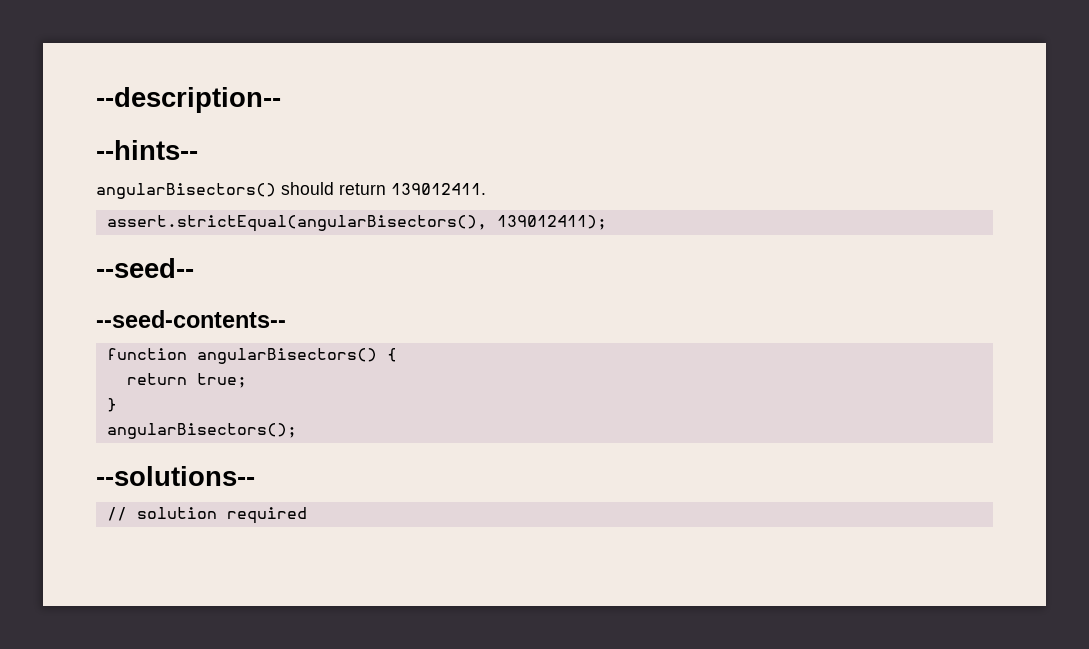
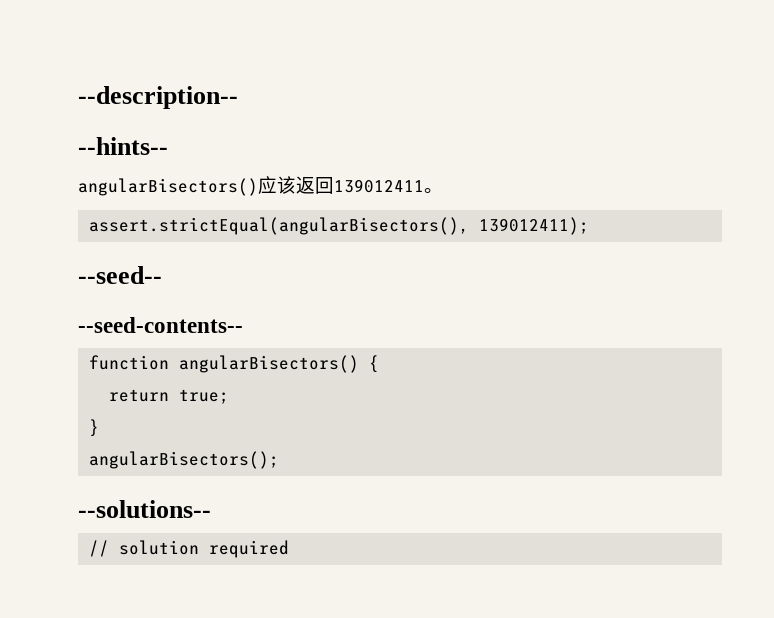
[281,182,486,195] should return 139012411. -> [258,176,443,194] 应该返回139012411。

